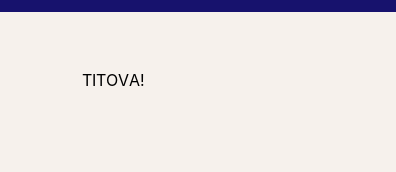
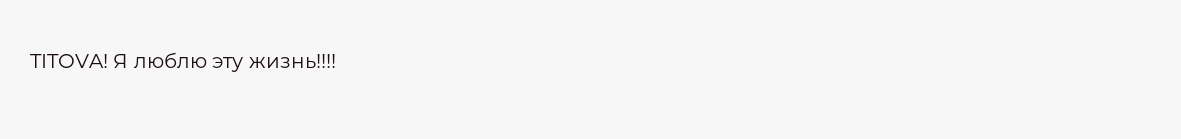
(145, 80) none -> [113,52,336,72] Я люблю эту жизнь!!!!

